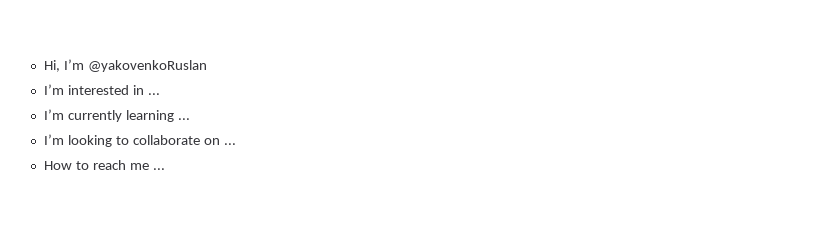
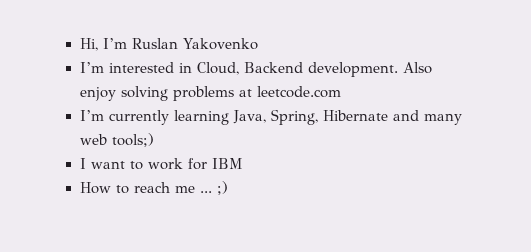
[87,60,207,72] @yakovenkoRuslan -> [131,38,259,50] Ruslan Yakovenko
[147,93,160,95] [43,109,190,122] [43,134,236,147] ... // I’m currently learning ... // I’m looking to collaborate on ... -> [196,62,432,77] [79,86,341,101] [79,109,462,125] [79,133,154,147] [79,158,243,170] Cloud, Backend development. Also enjoy solving problems at leetcode.com // I’m currently learning Java, Spring, Hibernate and many web tools;) // I want to work for IBM
(165, 169) none -> [216,181,228,195] ;)

